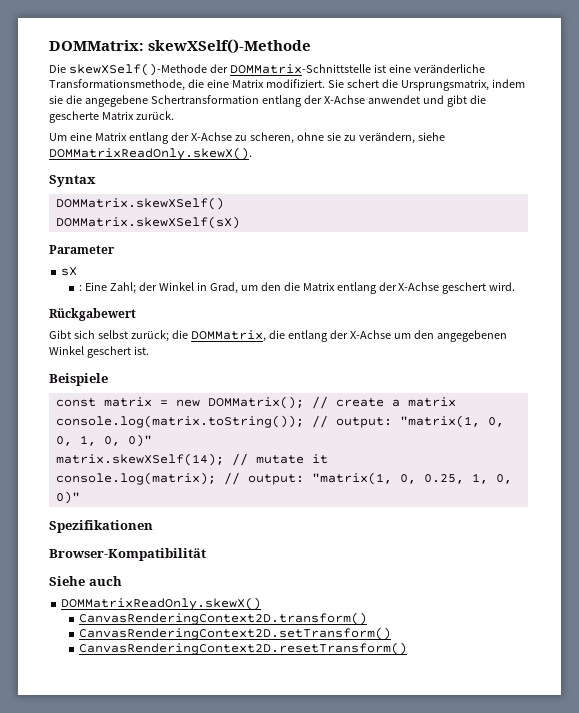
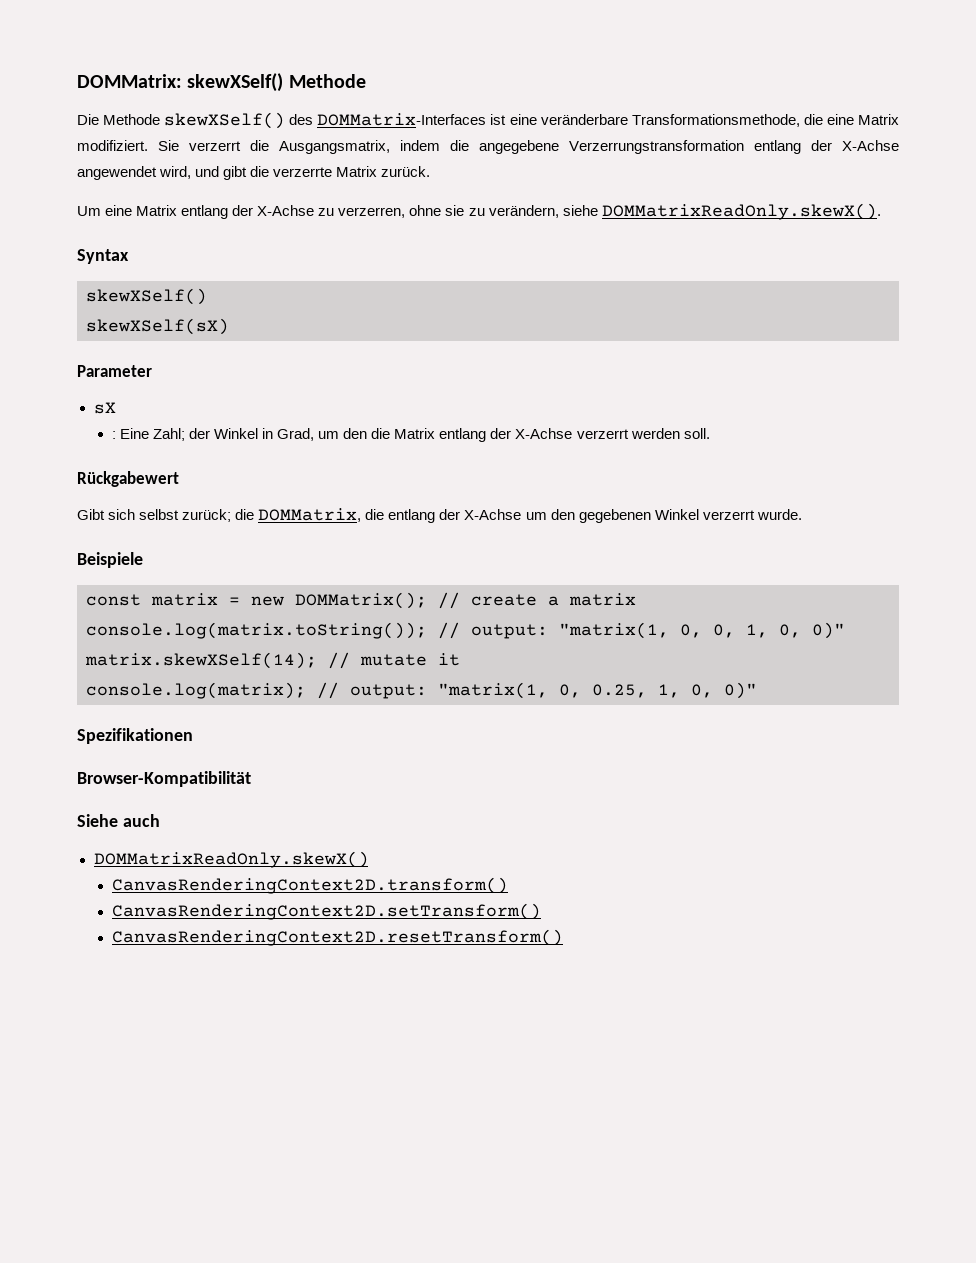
[148,39,312,54] skewXSelf()-Methode -> [187,73,366,92] skewXSelf() Methode
[68,63,371,76] skewXSelf()-Methode der DOMMatrix-Schnittstelle -> [103,112,487,129] Methode skewXSelf() des DOMMatrix-Interfaces
[413,64,485,73] veränderliche -> [540,114,628,125] veränderbare
[346,79,525,91] [49,95,63,104] schert die Ursprungsmatrix, indem sie -> [189,140,440,154] verzerrt die Ausgangsmatrix, indem
[150,95,420,107] Schertransformation entlang der X-Achse anwendet -> [569,140,899,154] [77,166,192,180] Verzerrungstransformation entlang der X-Achse angewendet wird,
[49,111,99,123] gescherte -> [273,167,333,177] verzerrte
[249,132,294,144] scheren, -> [338,207,406,218] verzerren,
[55,197,224,210] [55,216,240,229] DOMMatrix.skewXSelf() // DOMMatrix.skewXSelf(sX) -> [86,288,207,305] [86,318,229,335] skewXSelf() // skewXSelf(sX)
[442,282,516,294] geschert wird. -> [576,428,710,439] verzerrt werden soll.
[436,330,507,342] [49,346,149,358] angegebenen Winkel geschert ist. -> [578,509,802,523] gegebenen Winkel verzerrt wurde.

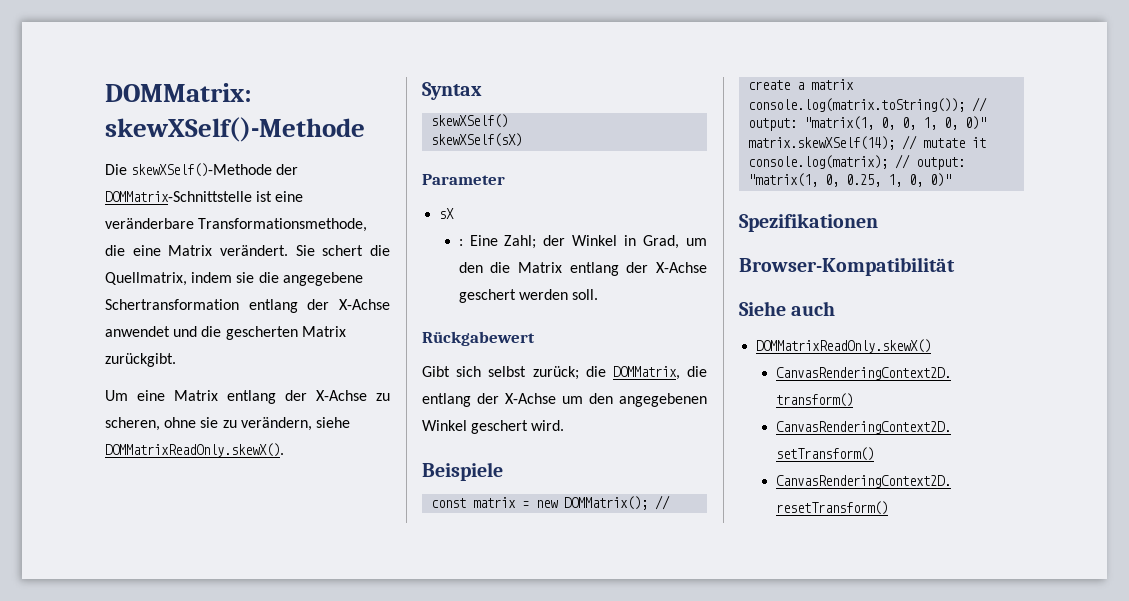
[187,73,366,92] skewXSelf() Methode -> [105,117,365,142] skewXSelf()-Methode
[103,112,487,129] Methode skewXSelf() des DOMMatrix-Interfaces -> [131,163,299,177] [105,191,252,202] skewXSelf()-Methode der DOMMatrix-Schnittstelle
[77,140,440,154] modifiziert. Sie verzerrt die Ausgangsmatrix, indem -> [220,245,390,256] [105,272,255,286] verändert. Sie schert die Quellmatrix, indem sie
[569,140,899,154] [77,166,431,180] Verzerrungstransformation entlang der X-Achse angewendet wird, und gibt die verzerrte Matrix zurück. -> [105,299,390,313] [105,326,346,340] [105,353,176,367] Schertransformation entlang der X-Achse anwendet und die gescherten Matrix zurückgibt.
[338,207,406,218] verzerren, -> [105,417,160,431] scheren,
[576,429,629,439] verzerrt -> [458,289,516,303] geschert
[578,509,802,523] gegebenen Winkel verzerrt wurde. -> [619,393,707,407] [422,420,565,434] angegebenen Winkel geschert wird.

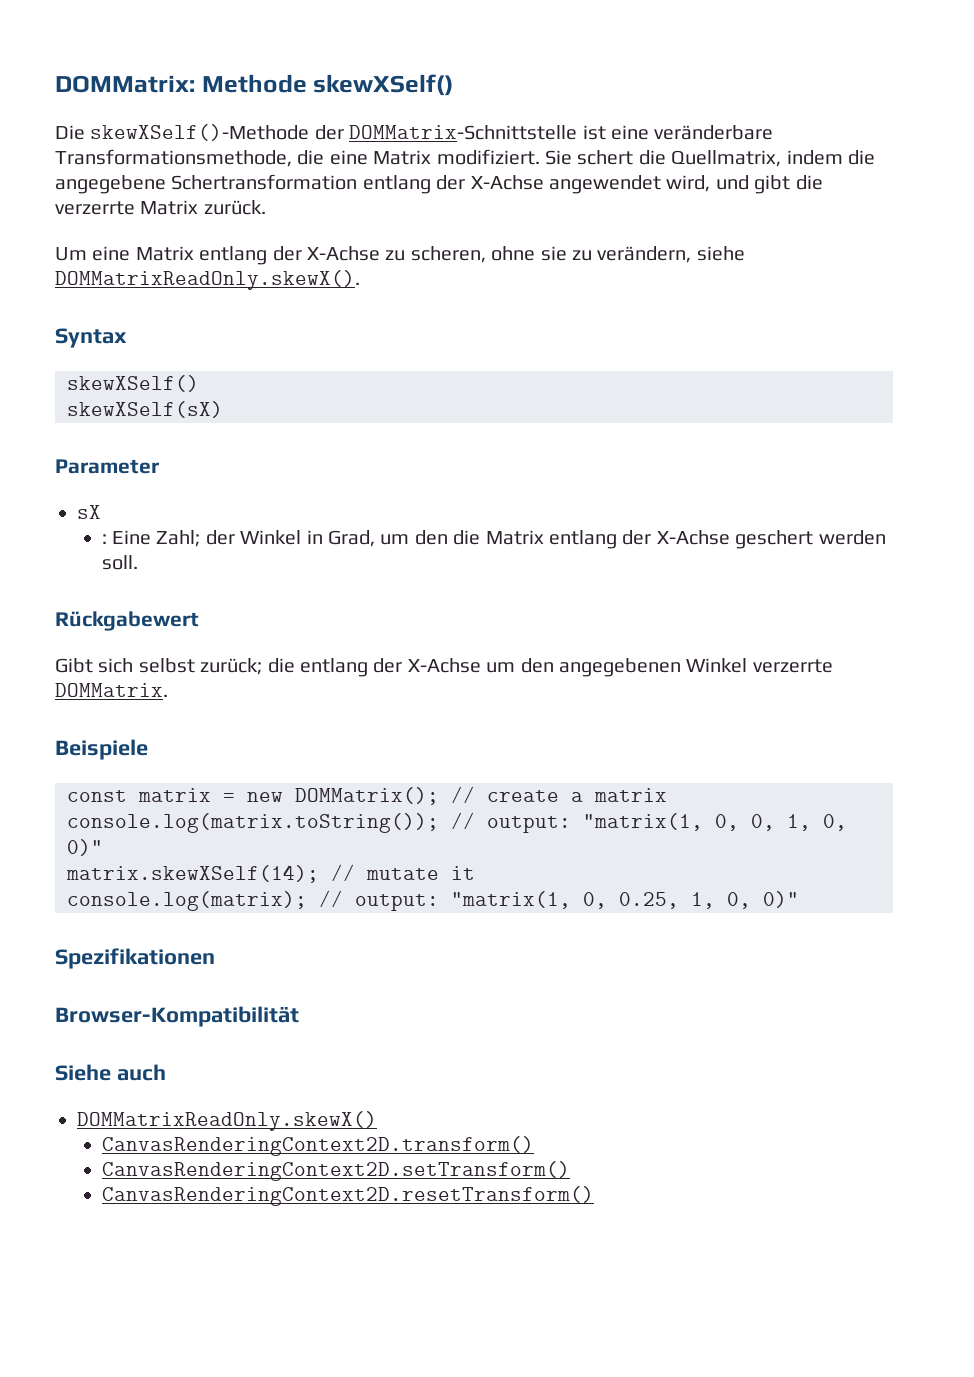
[105,117,365,142] skewXSelf()-Methode -> [201,74,455,96] Methode skewXSelf()
[220,245,288,256] verändert. -> [436,149,540,165] modifiziert.
[236,272,255,283] sie -> (843, 157) none
[105,326,346,340] [105,353,176,367] anwendet und die gescherten Matrix zurückgibt. -> [548,175,823,194] [55,200,266,215] angewendet wird, und gibt die verzerrte Matrix zurück.
[612,366,707,380] DOMMatrix, die -> (295, 665) none
[471,420,565,434] geschert wird. -> [752,659,833,673] [55,683,168,697] verzerrte DOMMatrix.

